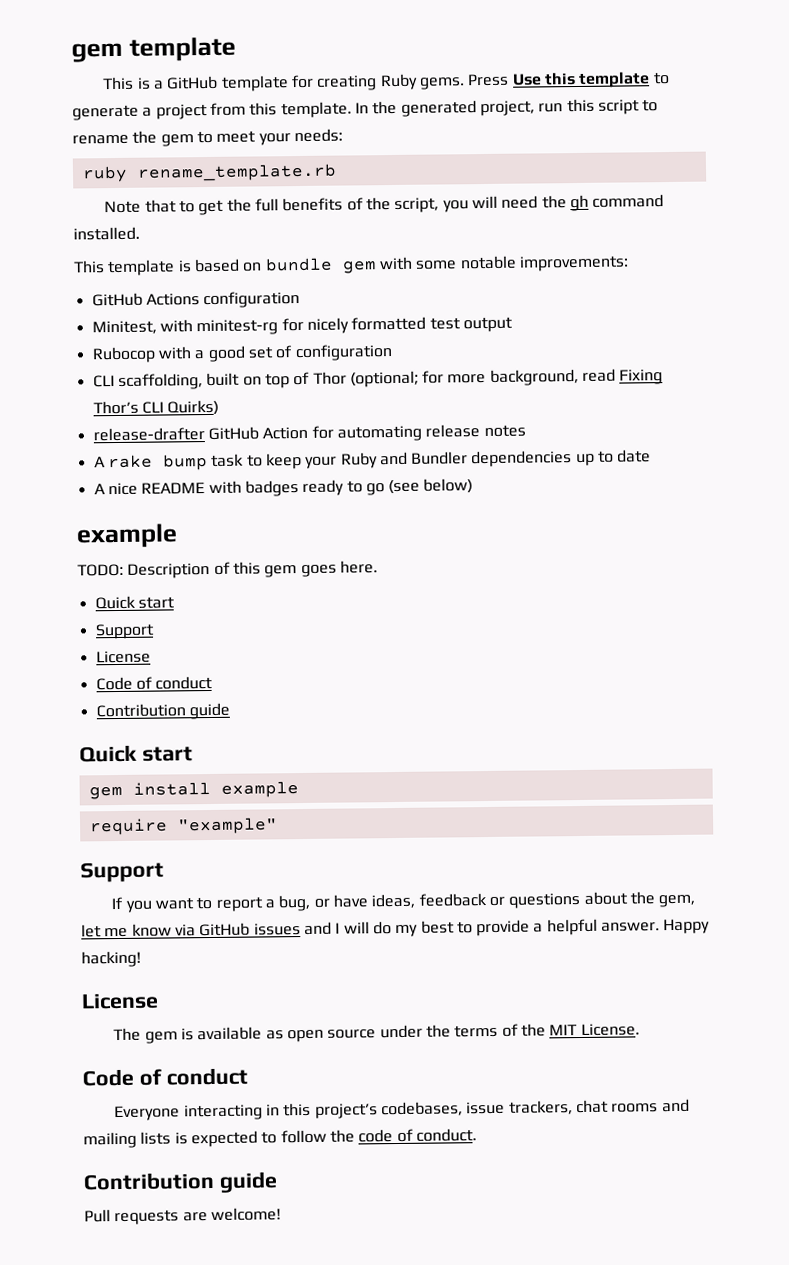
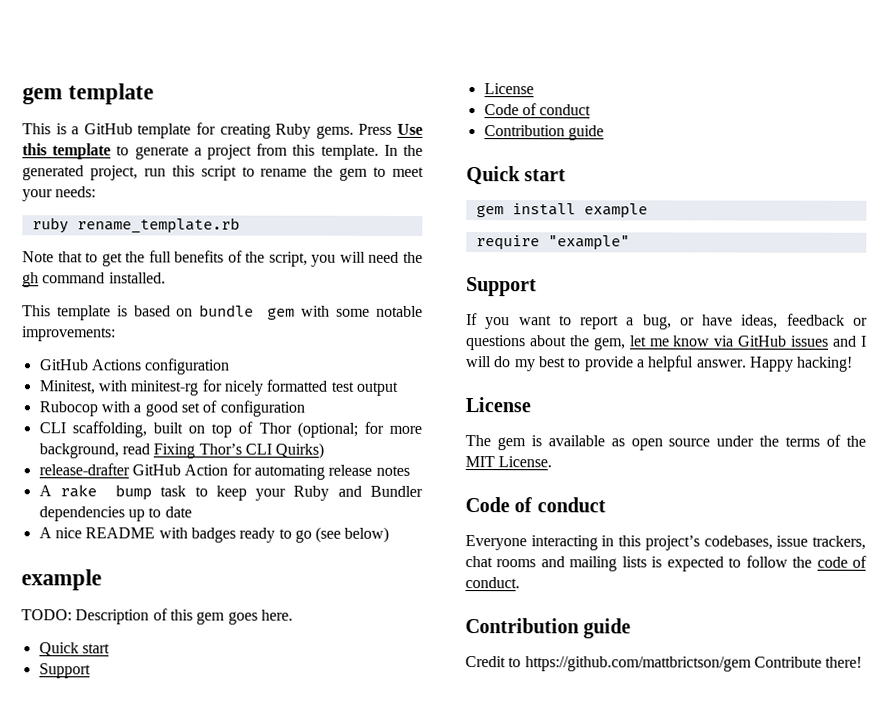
[84,1207,281,1226] Pull requests are welcome! -> [465,656,863,672] Credit to https://github.com/mattbrictson/gem Contribute there!

